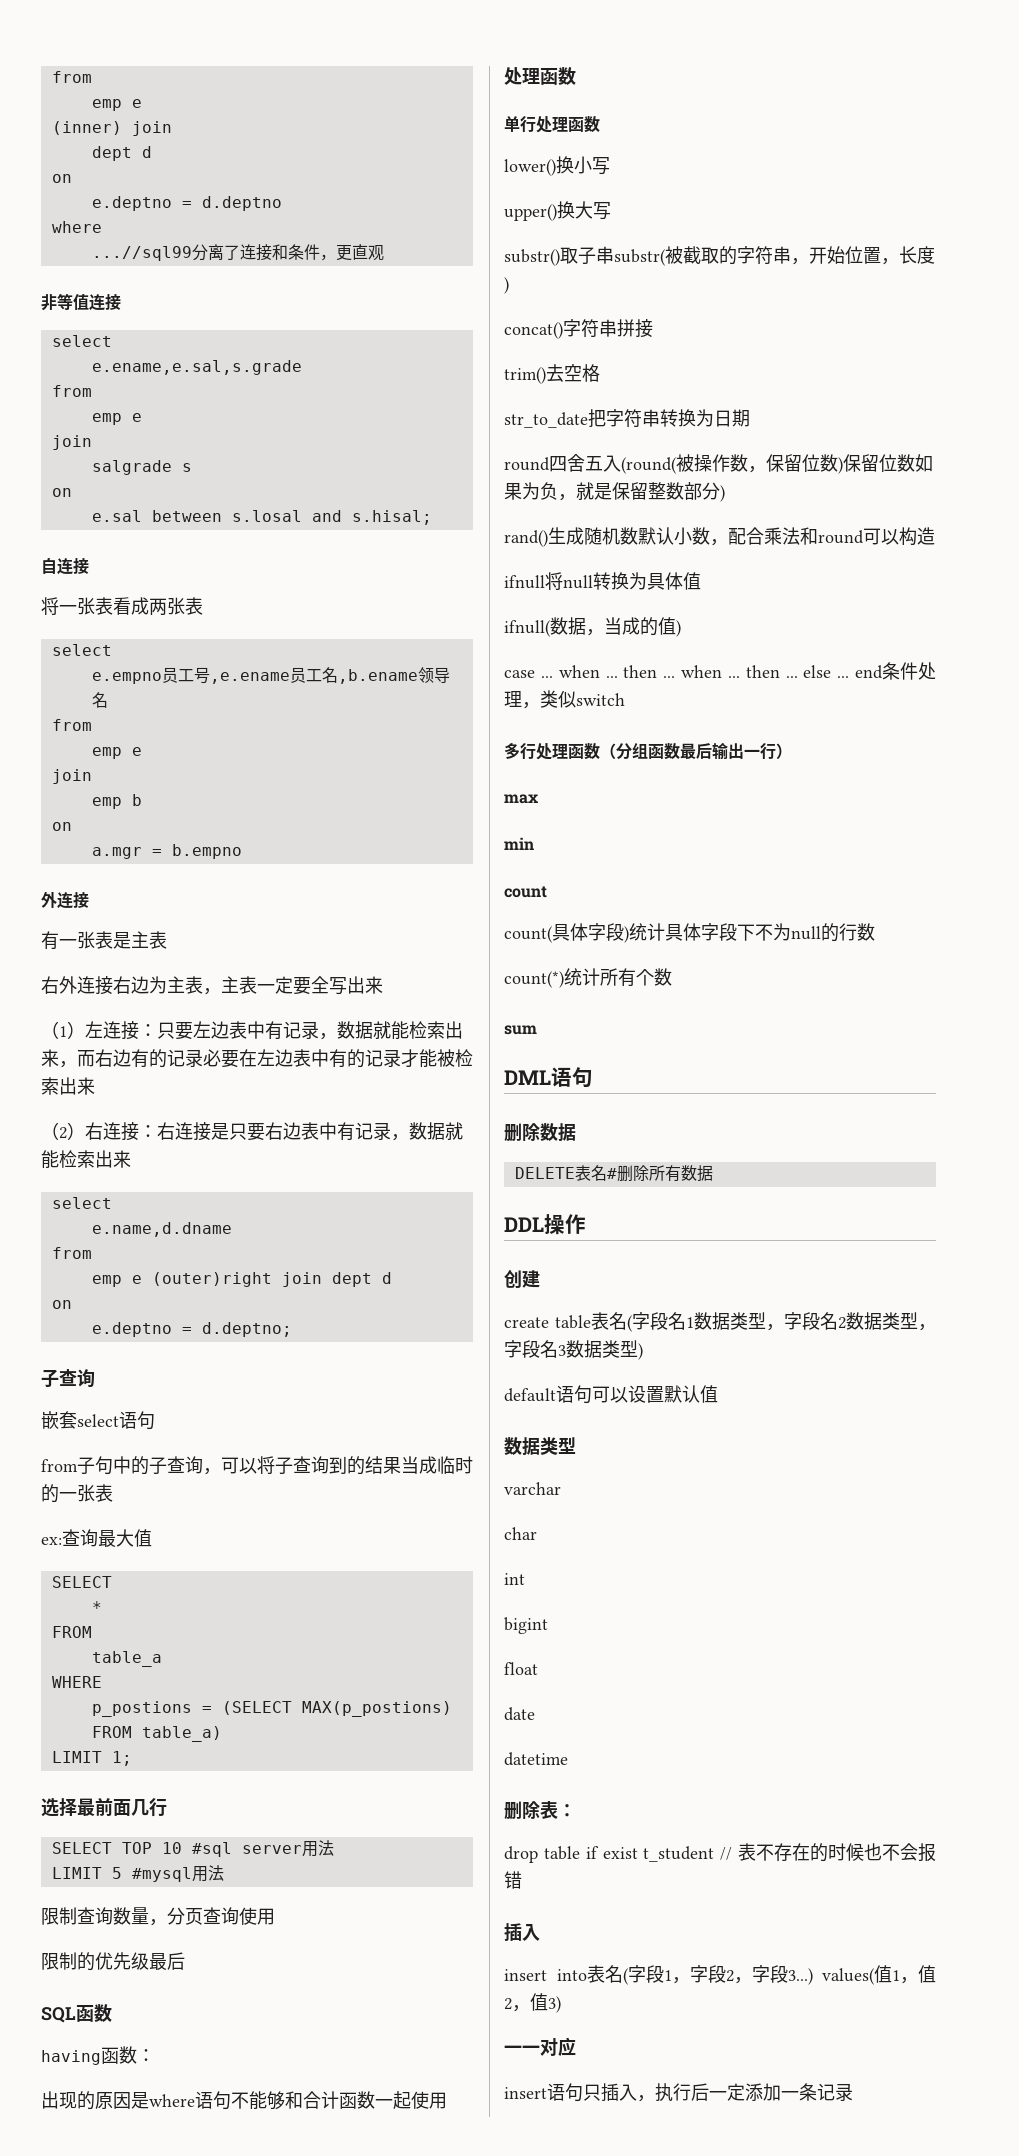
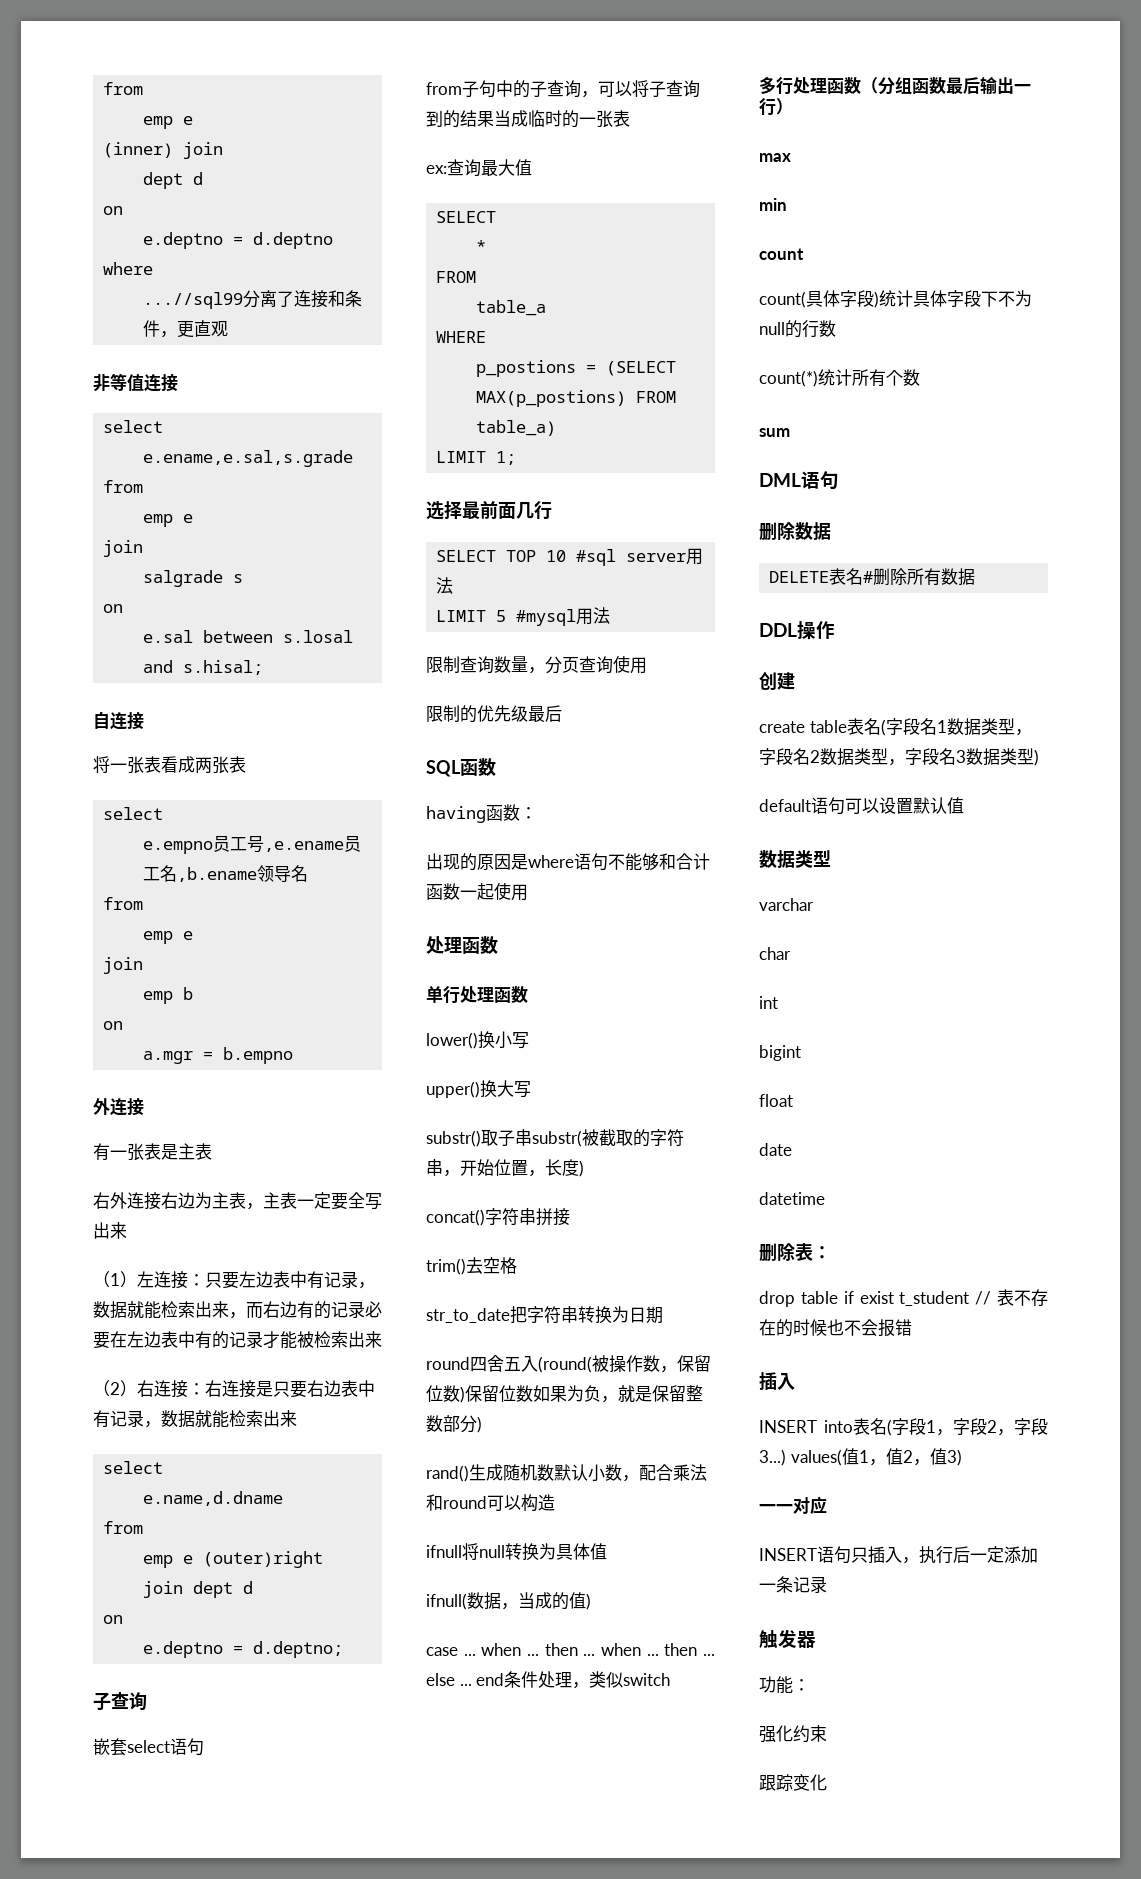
[504,1969,547,1981] insert -> [759,1420,817,1433] INSERT
[504,2087,547,2099] insert -> [759,1548,817,1561] INSERT
(853, 2092) none -> [759,1629,816,1648] [759,1676,810,1694] [759,1725,827,1743] [759,1774,827,1791] // 触发器 // 功能： // 强化约束 // 跟踪变化

